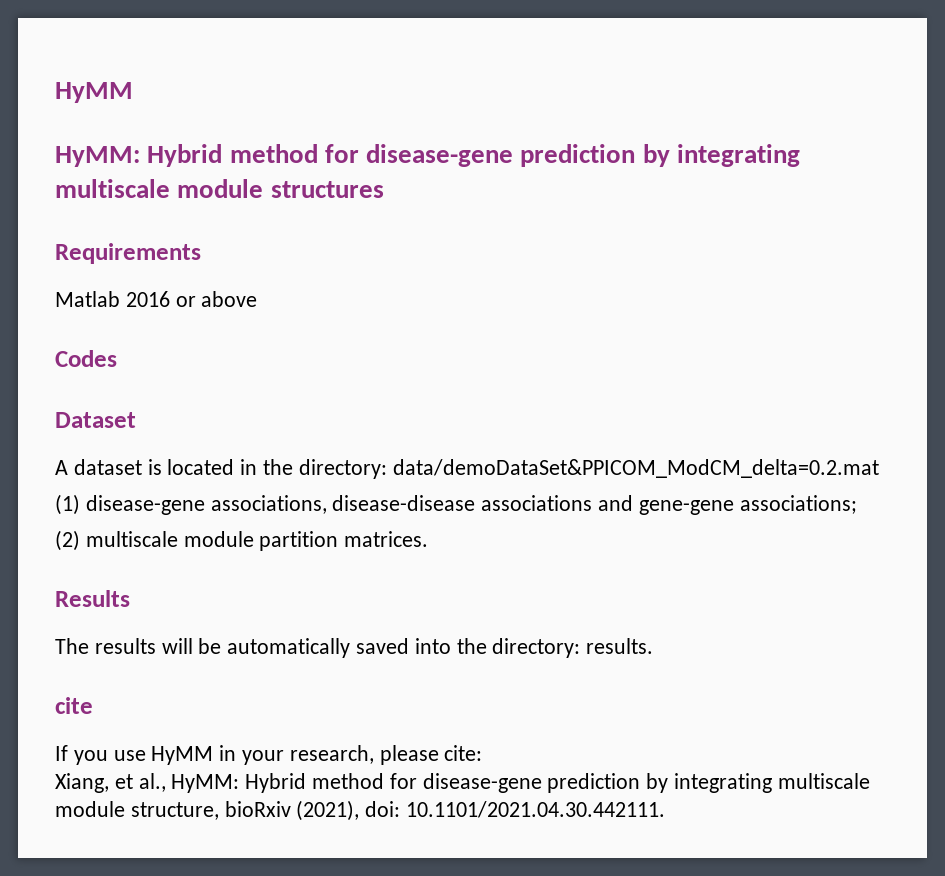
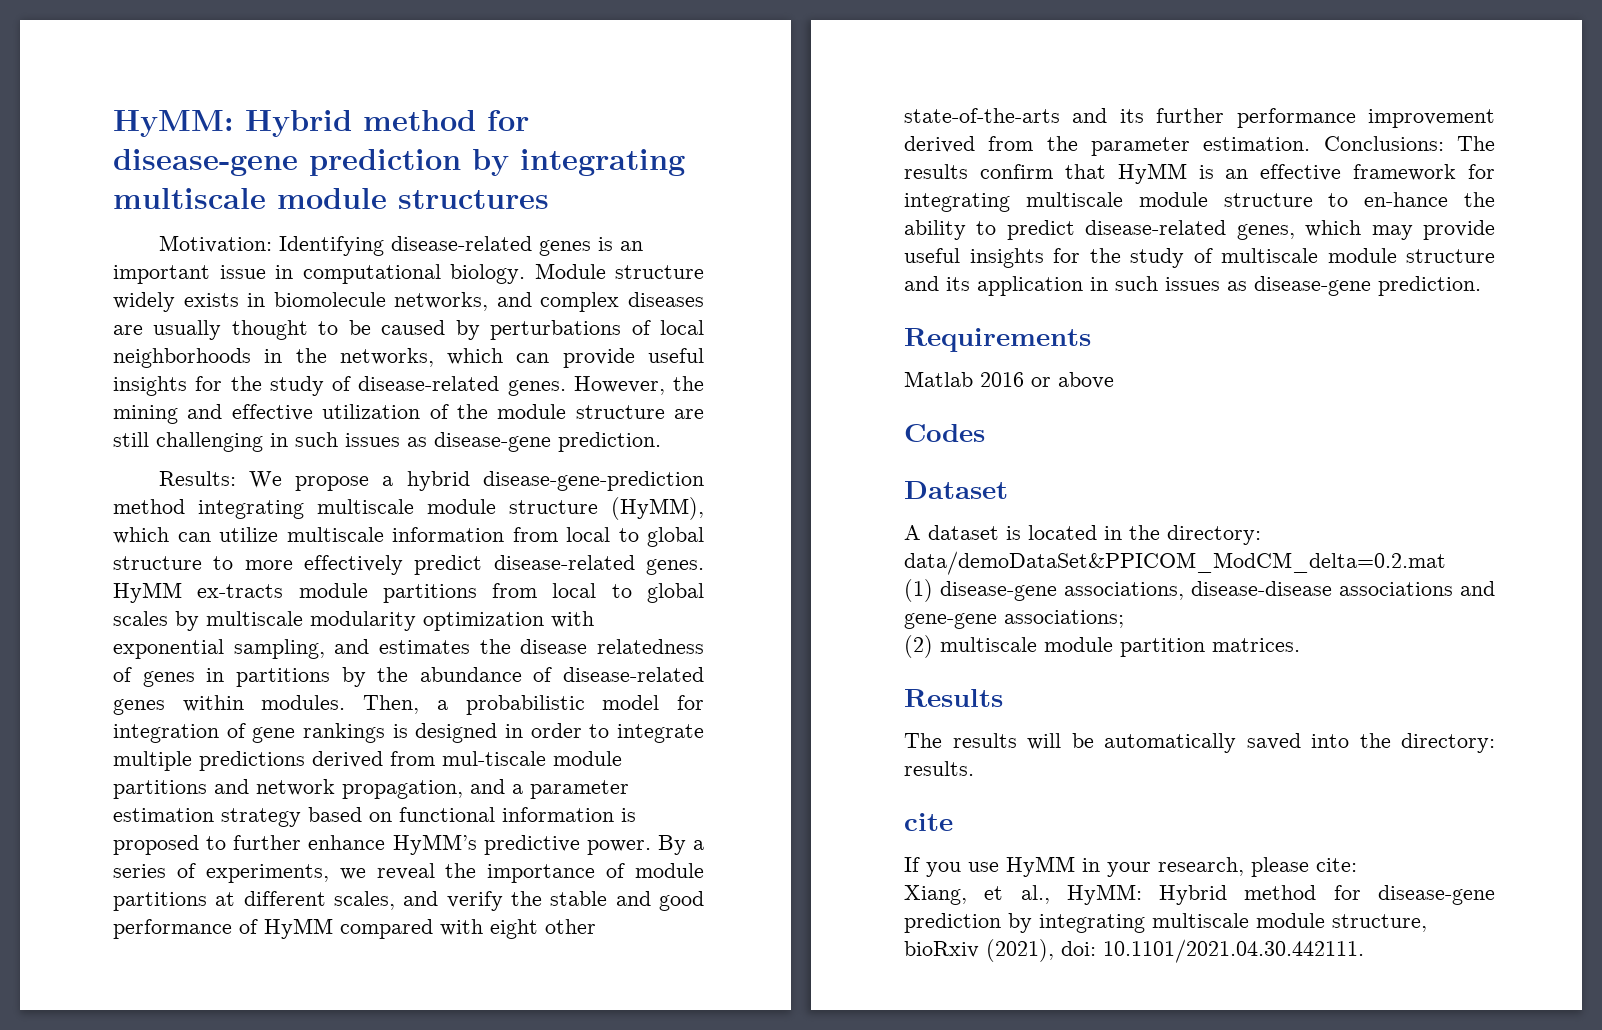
[55,82,133,103] HyMM // -> (113, 123) none
(384, 189) none -> [158,235,643,256] [113,263,704,284] [113,292,704,312] [113,320,705,340] [113,348,704,368] [113,376,704,396] [113,404,704,424] [113,432,661,452] [158,471,704,491] [113,497,704,520] [113,527,704,547] [113,555,704,575] [113,582,704,603] [113,611,594,631] [113,639,705,659] [113,667,704,687] [113,695,704,715] [113,723,705,743] [113,751,622,771] [113,779,629,799] [113,807,636,827] [113,834,704,855] [113,863,704,883] [113,891,704,911] [113,918,596,939] [904,108,1495,128] [904,136,1495,156] [904,163,1495,184] [904,192,1495,212] [904,220,1495,240] [904,248,1495,268] [904,276,1481,296] // Motivation: Identifying disease-related genes is an important issue in computational biology. Module structure widely exists in biomolecule networks, and complex diseases are usually thought to be caused by perturbations of local neighborhoods in the networks, which can provide useful insights for the study of disease-related genes. However, the mining and effective utilization of the module structure are still challenging in such issues as disease-gene prediction. // Results: We propose a hybrid disease-gene-prediction method integrating multiscale module structure (HyMM), which can utilize multiscale information from local to global structure to more effectively predict disease-related genes. HyMM ex-tracts module partitions from local to global scales by multiscale modularity optimization with exponential sampling, and estimates the disease relatedness of genes in partitions by the abundance of disease-related genes within modules. Then, a probabilistic model for integration of gene rankings is designed in order to integrate multiple predictions derived from mul-tiscale module partitions and network propagation, and a parameter estimation strategy based on functional information is proposed to further enhance HyMM’s predictive power. By a series of experiments, we reveal the importance of module partitions at different scales, and verify the stable and good performance of HyMM compared with eight other state-of-the-arts and its further performance improvement derived from the parameter estimation. Conclusions: The results confirm that HyMM is an effective framework for integrating multiscale module structure to en-hance the ability to predict disease-related genes, which may provide useful insights for the study of multiscale module structure and its application in such issues as disease-gene prediction.

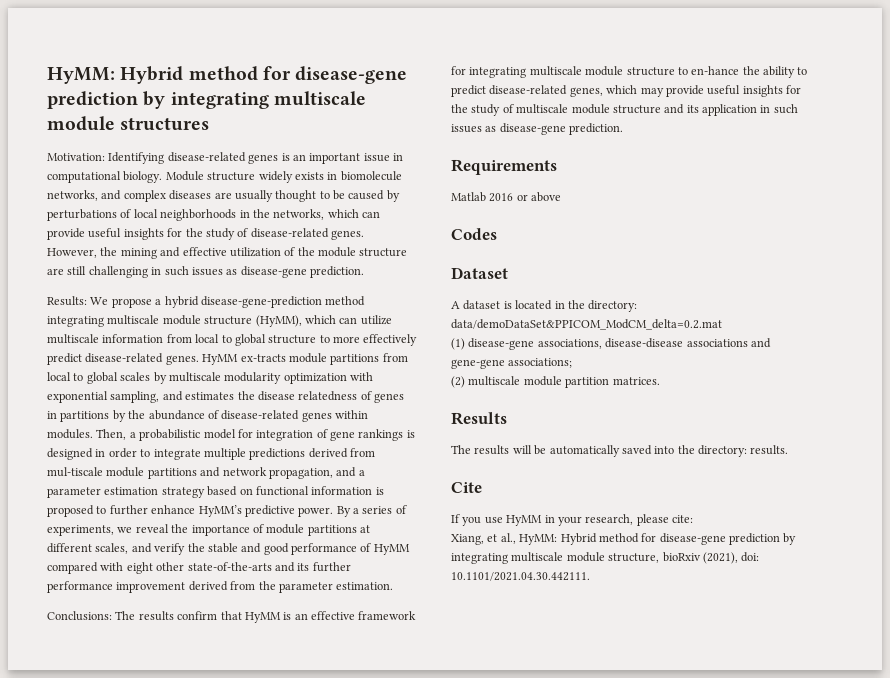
(1311, 144) none -> (394, 586) //
[904,813,953,831] cite -> [451,482,482,493] Cite

